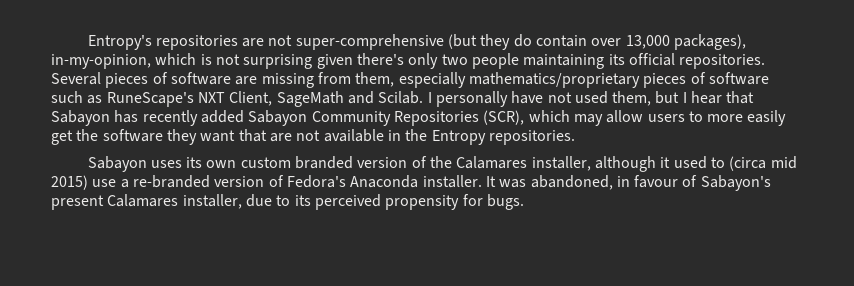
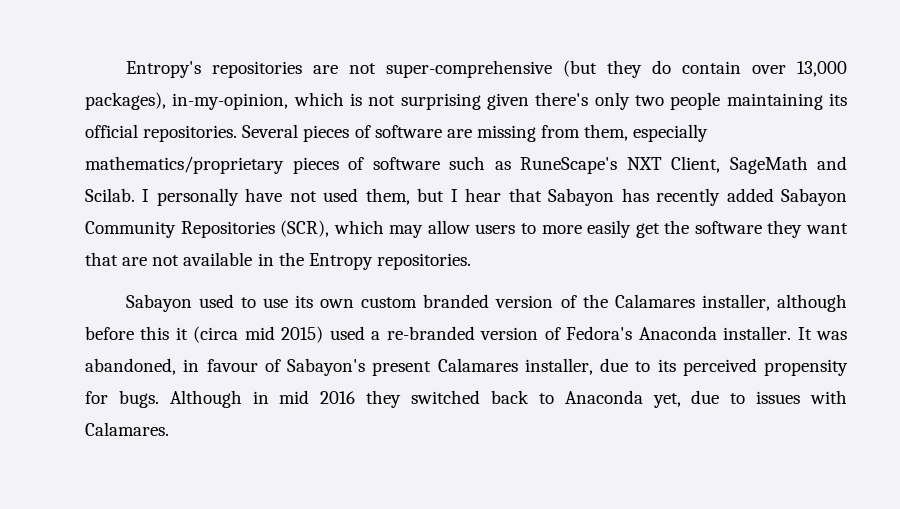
[150,160,182,168] uses -> [198,294,288,308] used to use
[660,156,726,169] it used to -> [85,326,188,340] before this it
[92,179,117,187] use -> [329,326,365,340] used
(524, 202) none -> [169,390,848,408] [85,422,169,436] Although in mid 2016 they switched back to Anaconda yet, due to issues with Calamares.

